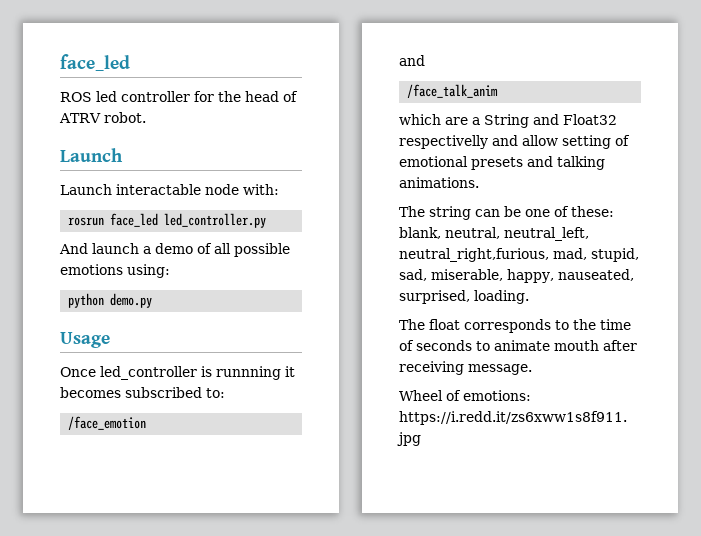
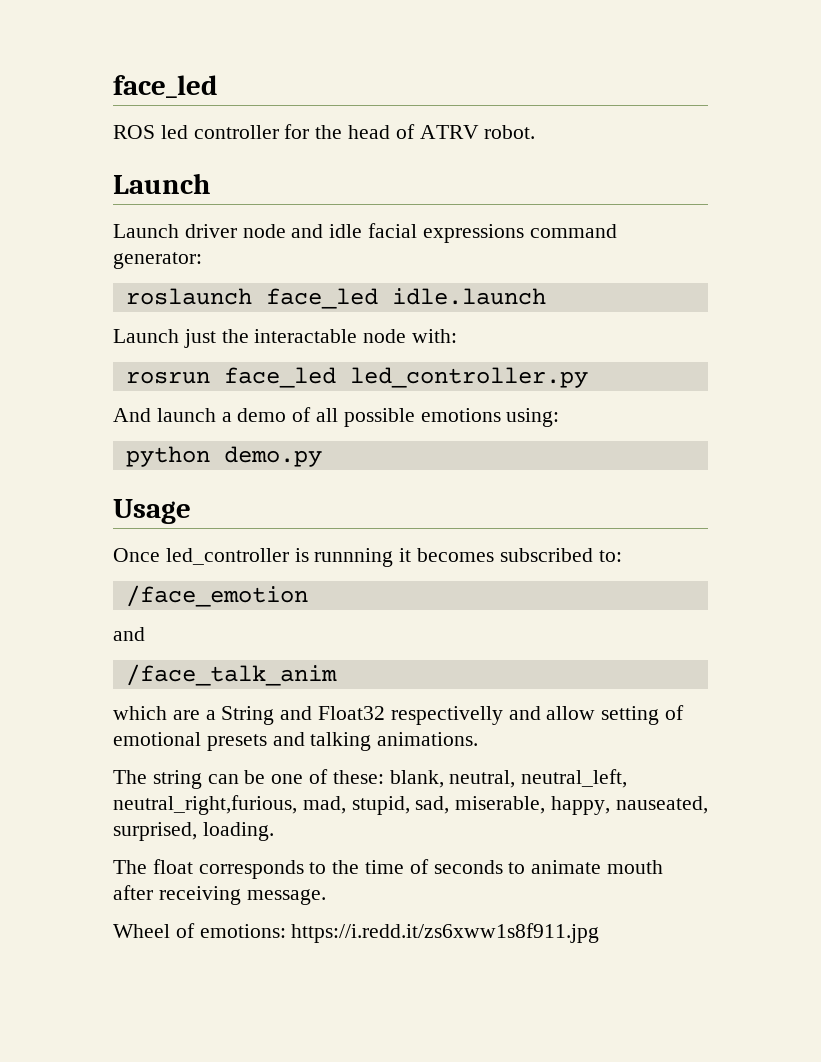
(112, 189) none -> [184,223,617,243] [113,252,202,269] [125,288,546,309] [113,329,249,348] driver node and idle facial expressions command generator: // roslaunch face_led idle.launch // Launch just the

